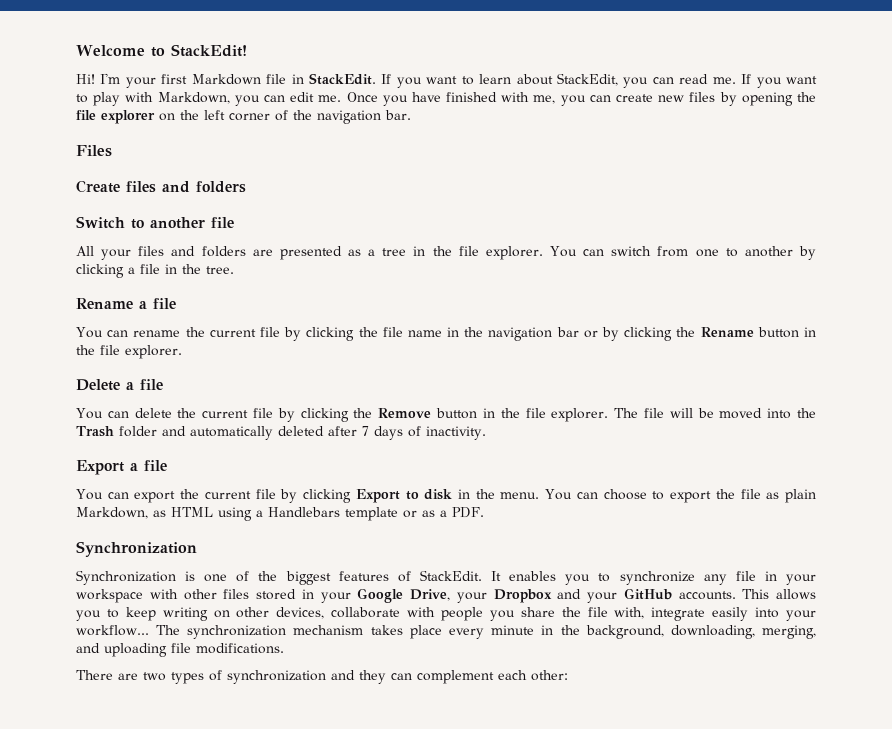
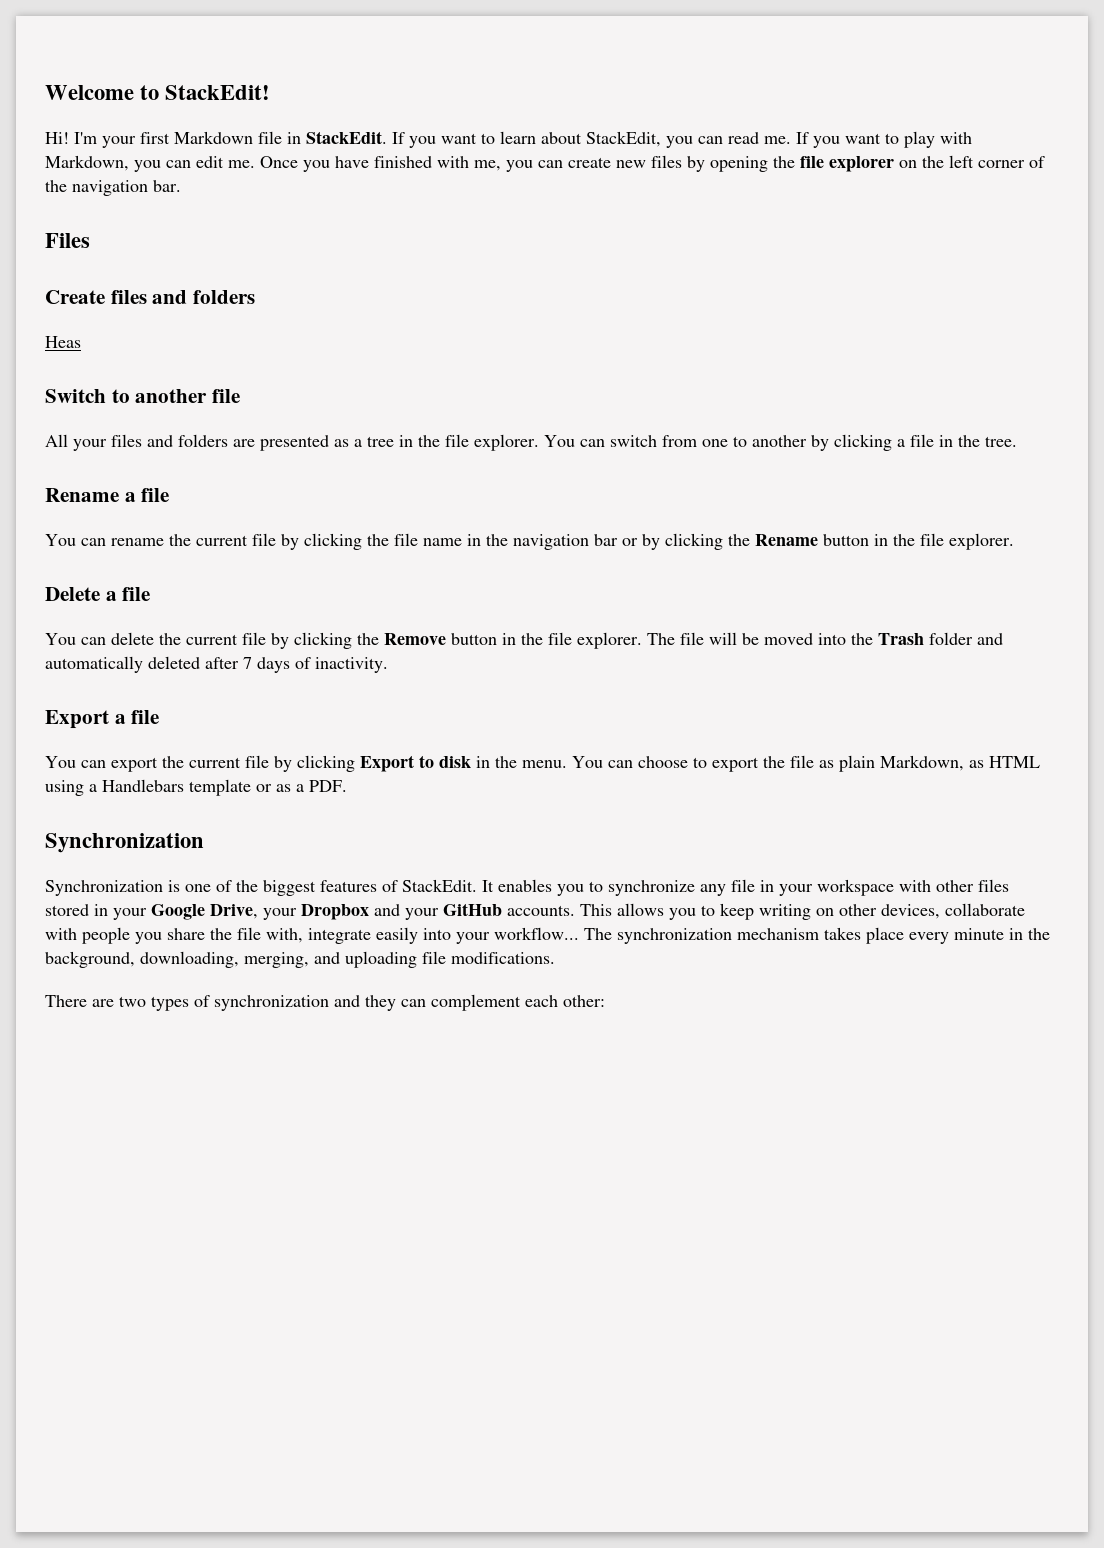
(246, 187) none -> [45,336,81,348] // Heas

